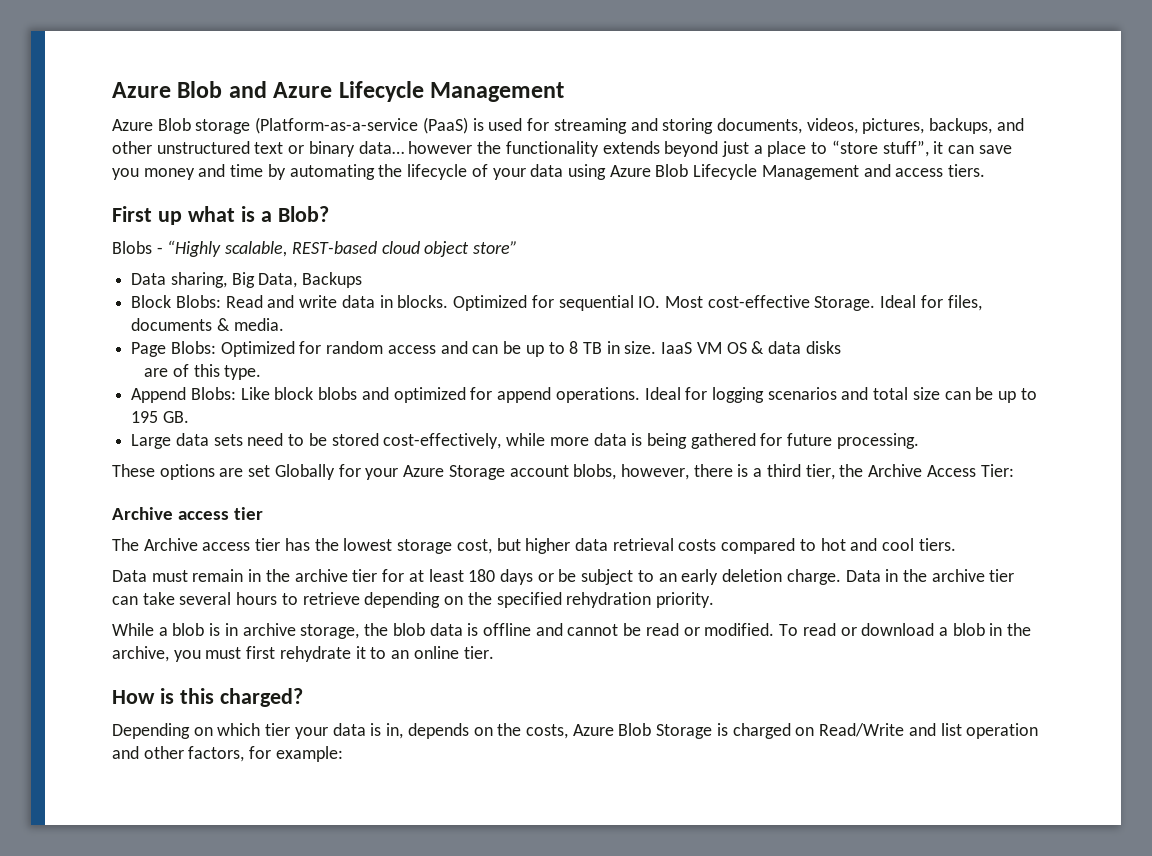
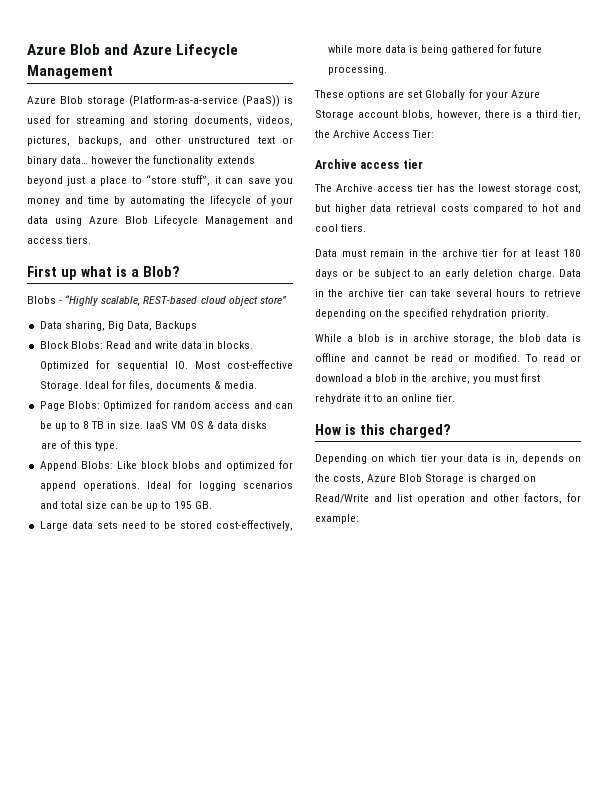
[422,117,468,134] (PaaS) -> [242,95,280,107] (PaaS))

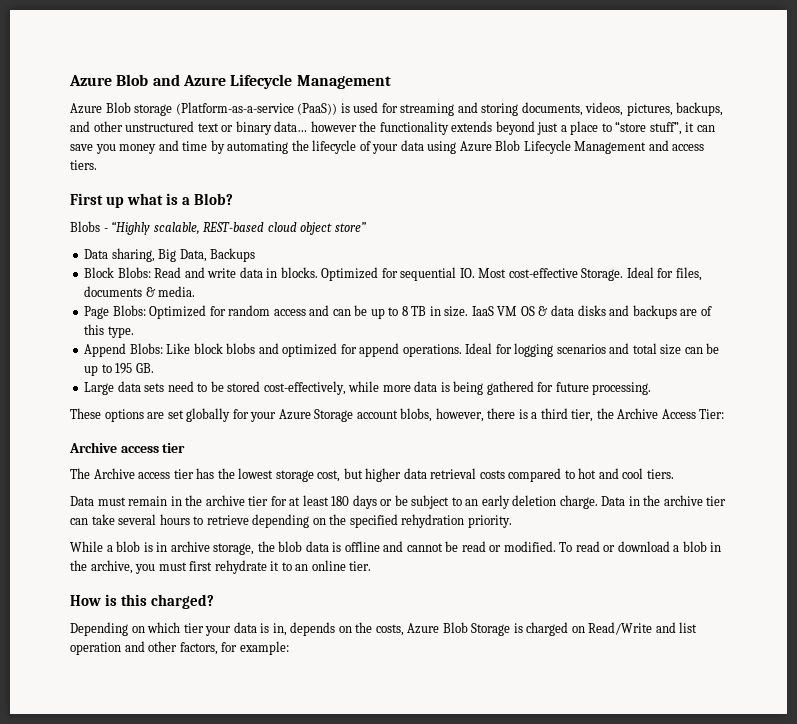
(267, 425) // -> [609,305,677,319] and backups
[425,90,466,100] Globally -> [186,408,231,422] globally

